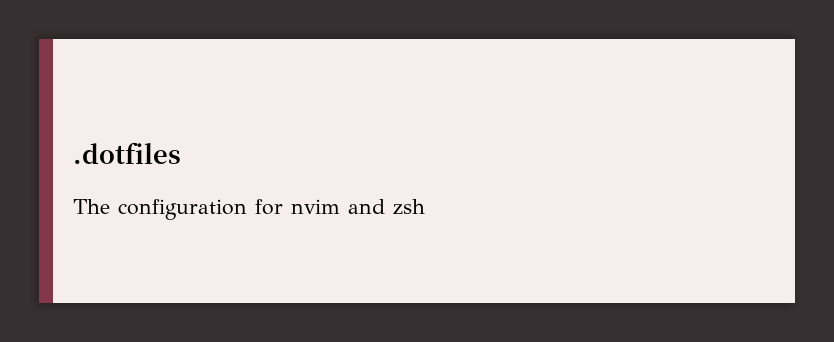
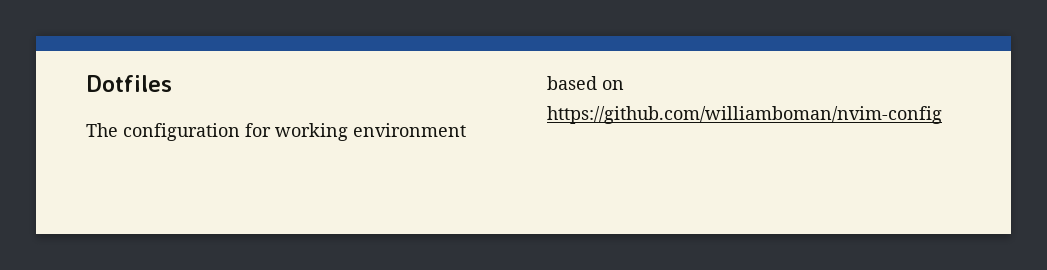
[73,142,181,164] .dotfiles -> [86,75,172,92] Dotfiles
[291,199,425,215] nvim and zsh -> [275,123,466,141] [547,76,624,90] [547,106,942,124] working environment based on https://github.com/williamboman/nvim-config

